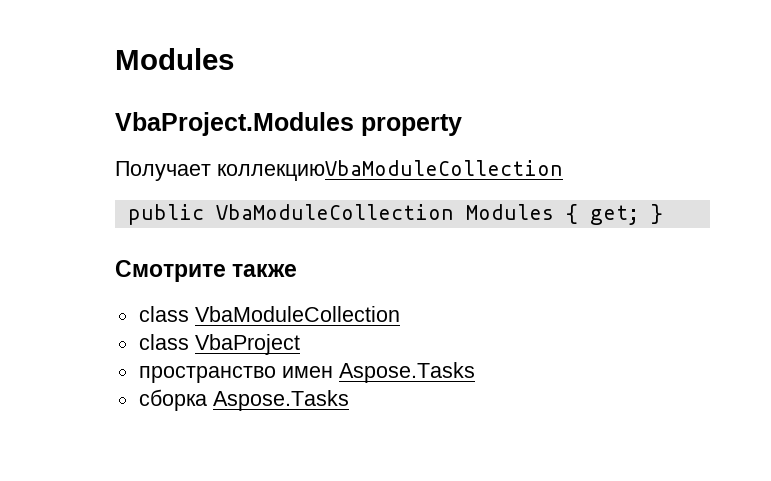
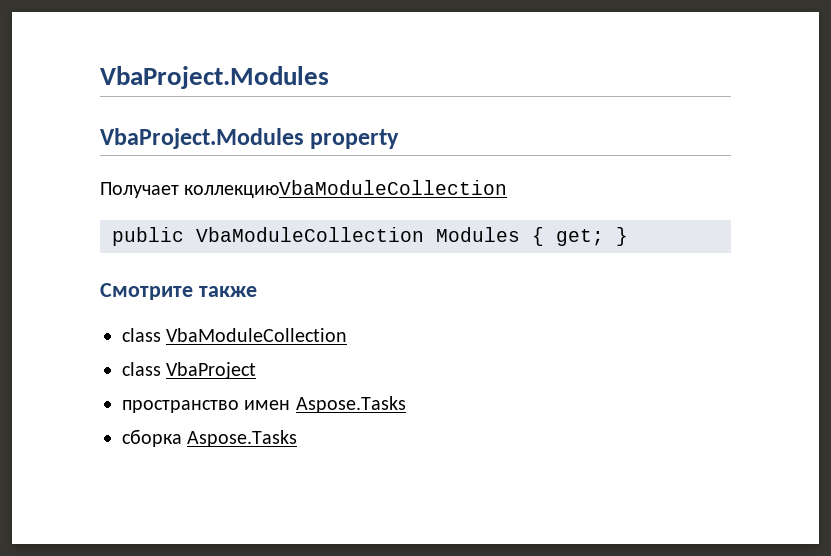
[115,48,234,70] Modules -> [100,66,329,89] VbaProject.Modules

